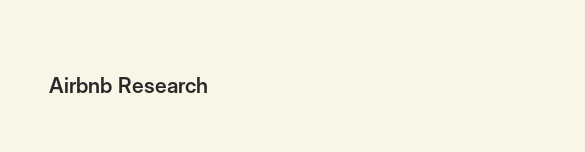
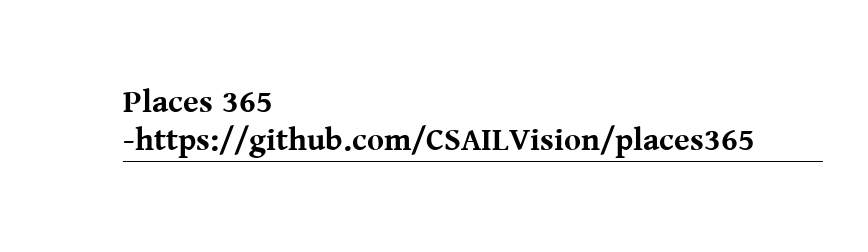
[49,77,208,93] Airbnb Research -> [123,88,273,112] [123,125,755,158] Places 365 -https://github.com/CSAILVision/places365

